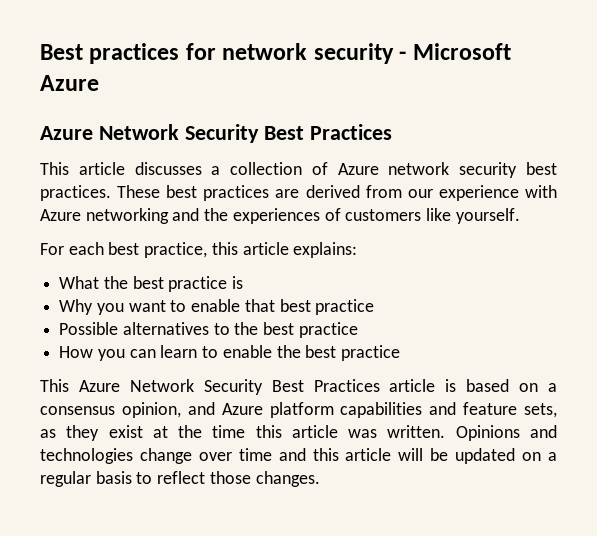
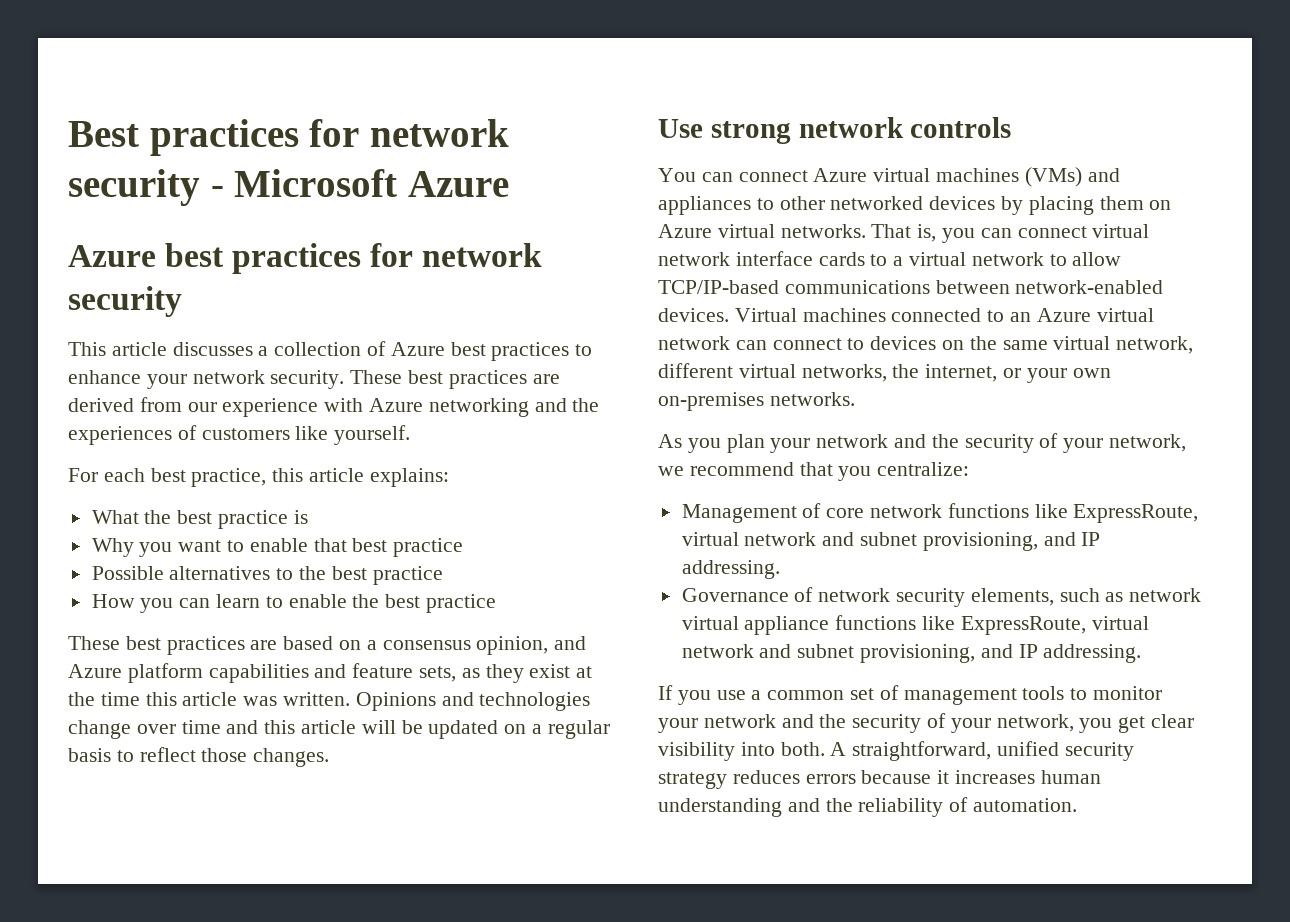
[98,124,392,143] Network Security Best Practices -> [165,243,543,274] [68,286,182,317] best practices for network security
[388,162,557,178] [40,185,111,201] network security best practices. -> [450,342,593,361] [68,370,345,389] best practices to enhance your network security.
[40,379,457,395] This Azure Network Security Best Practices article is -> [68,636,278,655] These best practices are
(320, 479) none -> [658,117,1012,144] [658,167,1120,187] [658,196,1172,215] [658,224,1150,243] [658,251,1122,266] [658,280,1164,294] [658,308,1154,322] [658,336,1194,354] [658,363,1111,383] [658,392,855,411] [658,433,1187,453] [658,462,970,481] [681,503,1199,523] [681,532,1101,551] [681,560,780,579] [681,587,1202,607] [681,615,1149,635] [681,644,1142,663] [658,685,1163,705] [658,713,1195,733] [658,741,1134,761] [658,770,1101,789] [658,797,1078,817] // Use strong network controls // You can connect Azure virtual machines (VMs) and appliances to other networked devices by placing them on Azure virtual networks. That is, you can connect virtual network interface cards to a virtual network to allow TCP/IP-based communications between network-enabled devices. Virtual machines connected to an Azure virtual network can connect to devices on the same virtual network, different virtual networks, the internet, or your own on-premises networks. // As you plan your network and the security of your network, we recommend that you centralize: // Management of core network functions like ExpressRoute, virtual network and subnet provisioning, and IP addressing. // Governance of network security elements, such as network virtual appliance functions like ExpressRoute, virtual network and subnet provisioning, and IP addressing. // If you use a common set of management tools to monitor your network and the security of your network, you get clear visibility into both. A straightforward, unified security strategy reduces errors because it increases human understanding and the reliability of automation.

